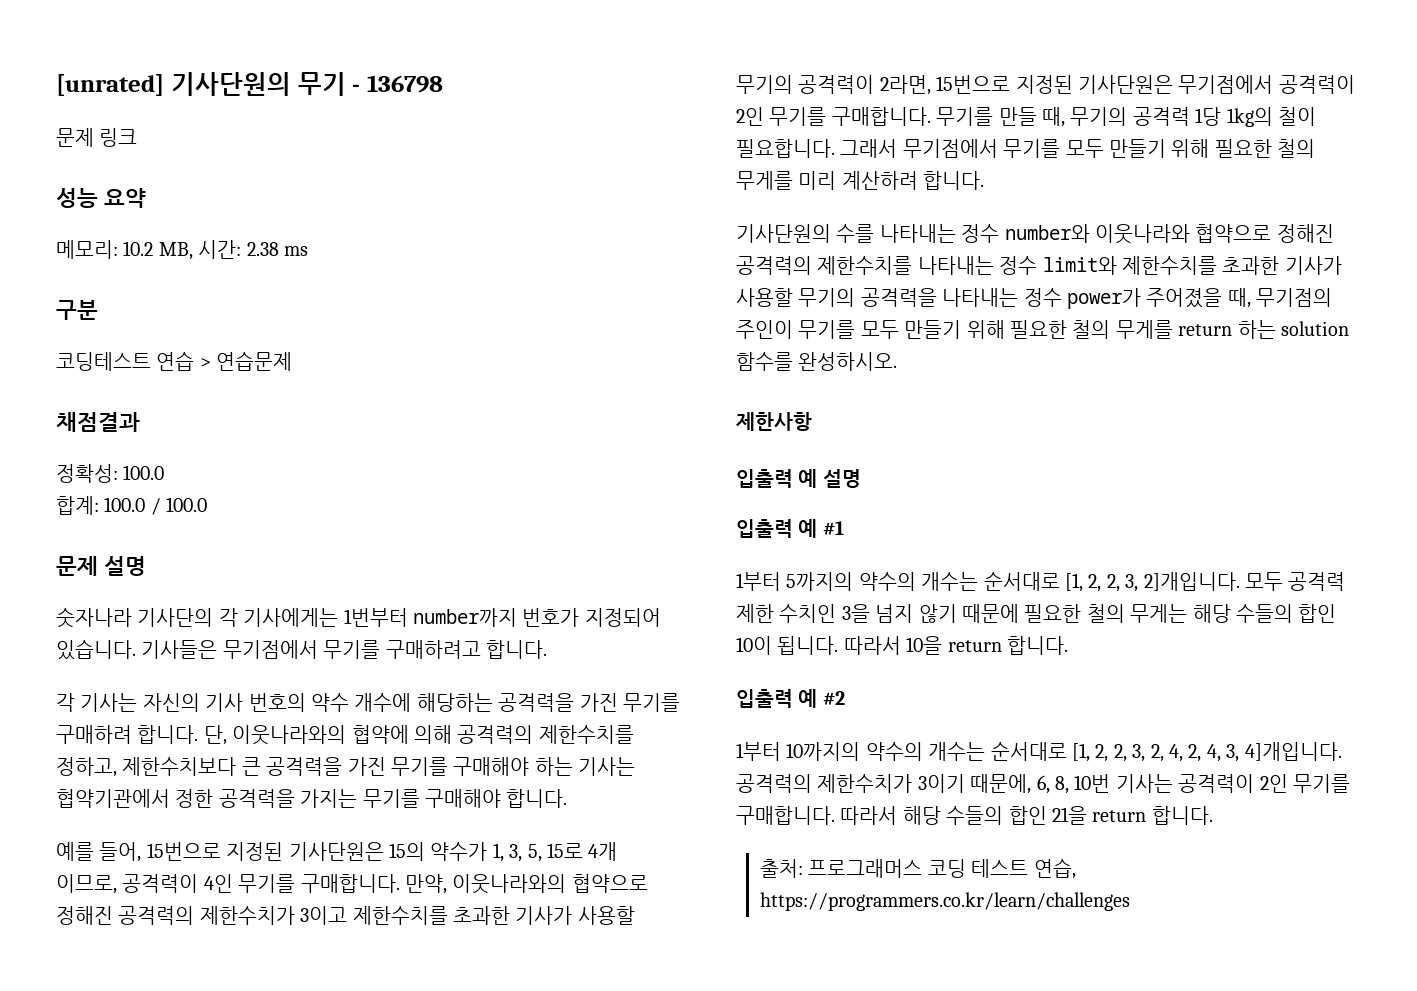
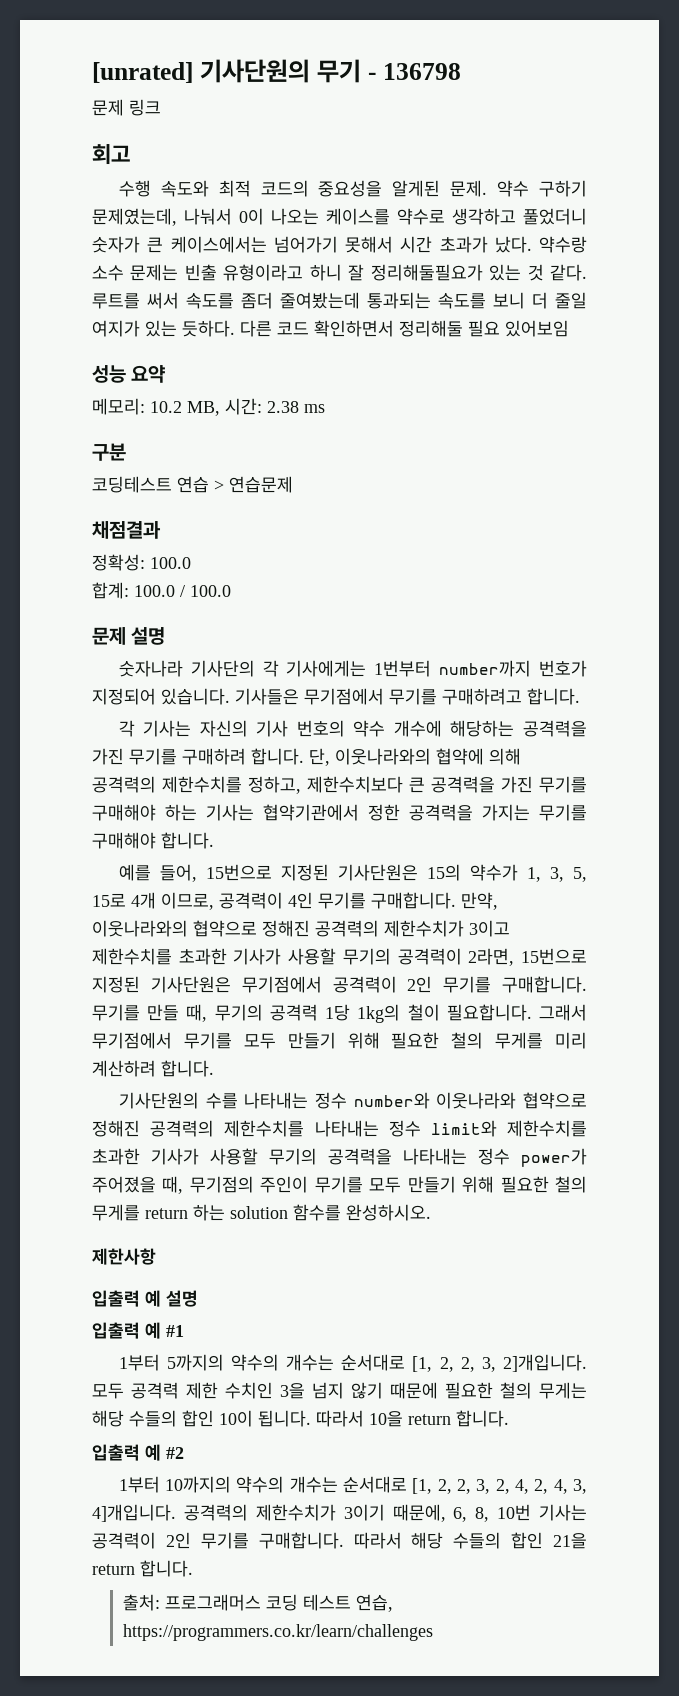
(138, 137) none -> [92,144,130,165] [118,180,588,197] [92,208,587,226] [92,236,587,253] [92,264,587,281] [92,292,587,309] [92,320,569,337] // 회고 // 수행 속도와 최적 코드의 중요성을 알게된 문제. 약수 구하기 문제였는데, 나눠서 0이 나오는 케이스를 약수로 생각하고 풀었더니 숫자가 큰 케이스에서는 넘어가기 못해서 시간 초과가 났다. 약수랑 소수 문제는 빈출 유형이라고 하니 잘 정리해둘필요가 있는 것 같다. 루트를 써서 속도를 좀더 줄여봤는데 통과되는 속도를 보니 더 줄일 여지가 있는 듯하다. 다른 코드 확인하면서 정리해둘 필요 있어보임

